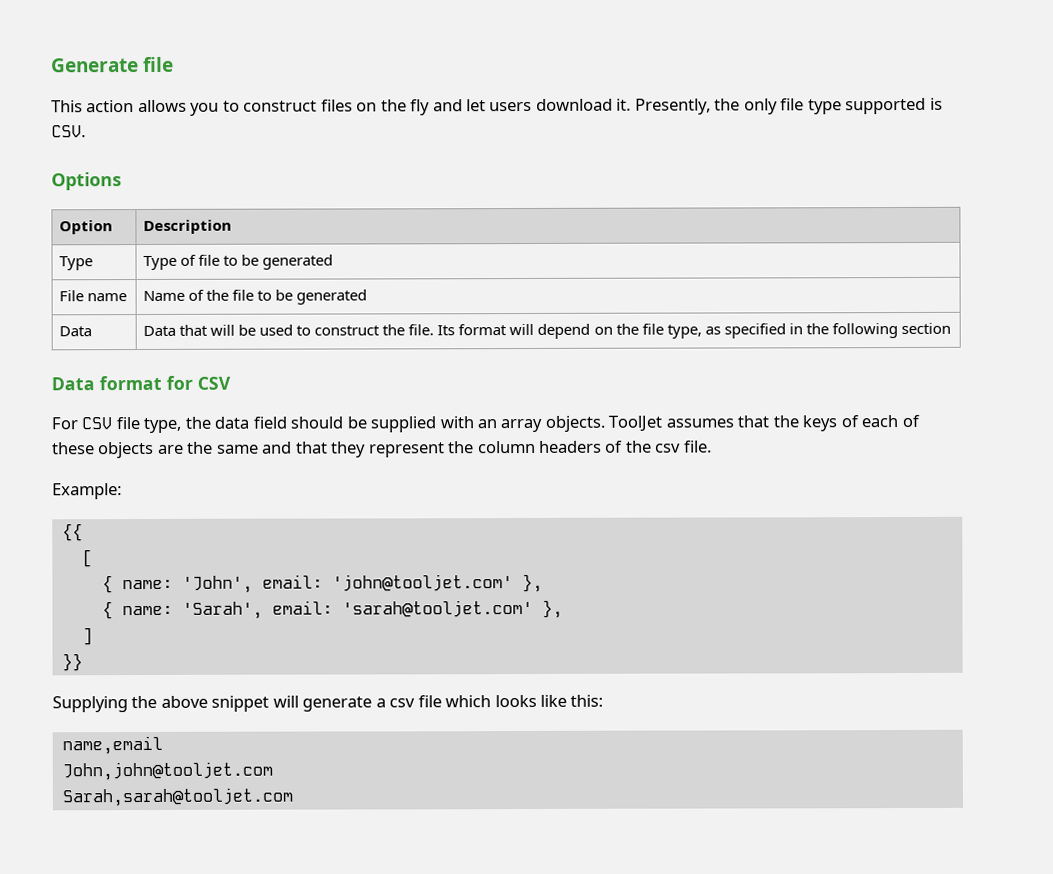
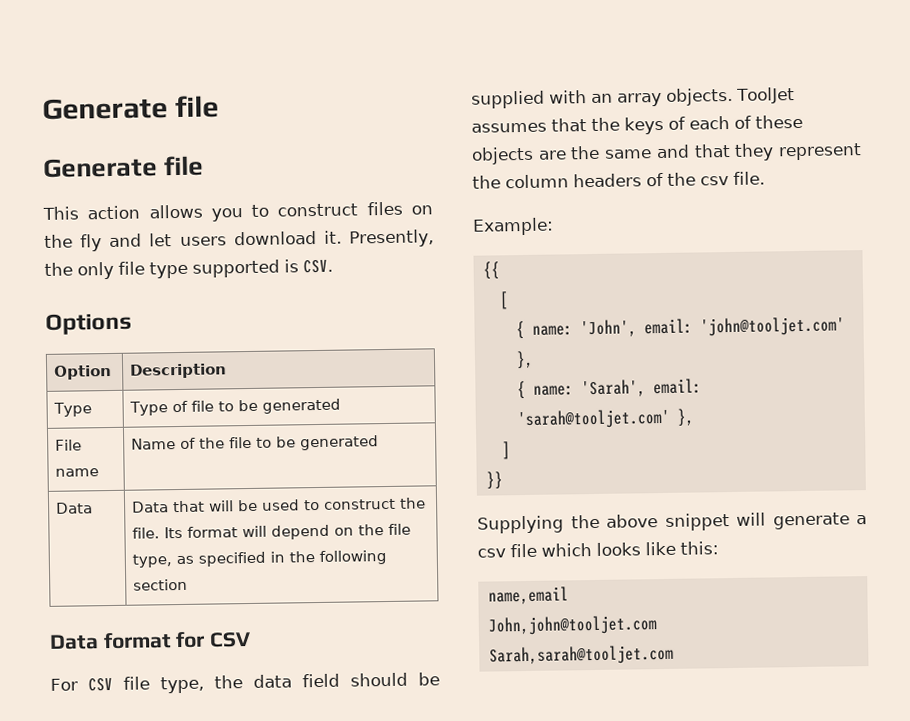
[51,56,175,73] Generate file -> [42,95,219,120] [43,155,205,178] Generate file // Generate file

